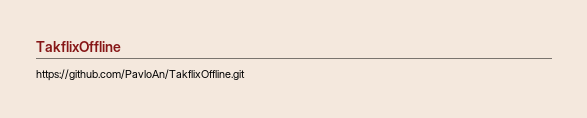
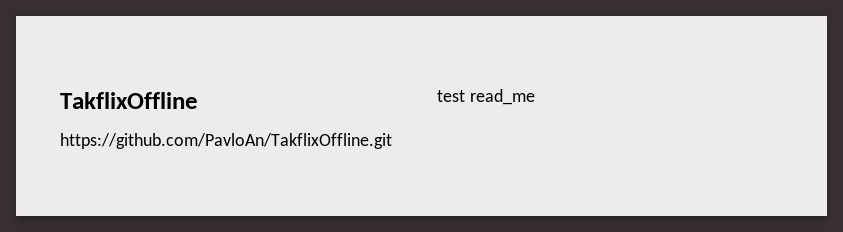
(245, 75) none -> [437,89,535,105] test read_me

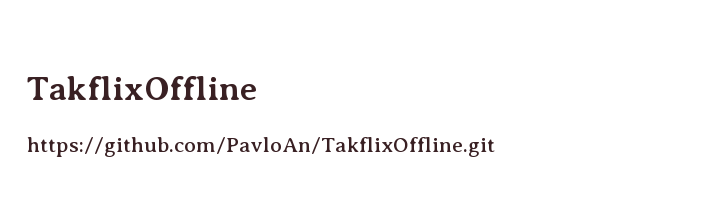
[437,89,535,105] test read_me -> (495, 147) none

